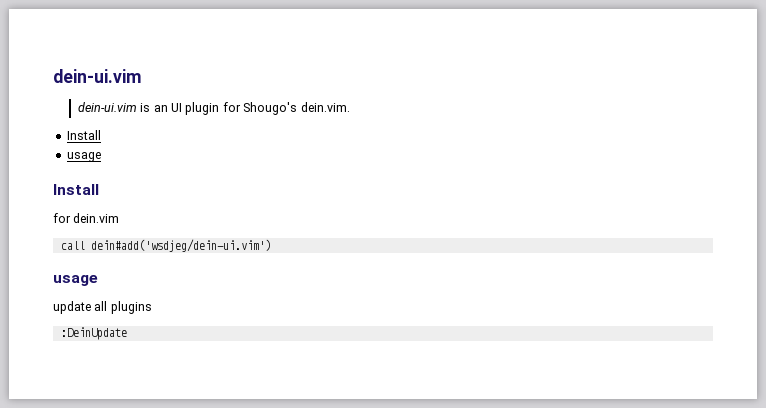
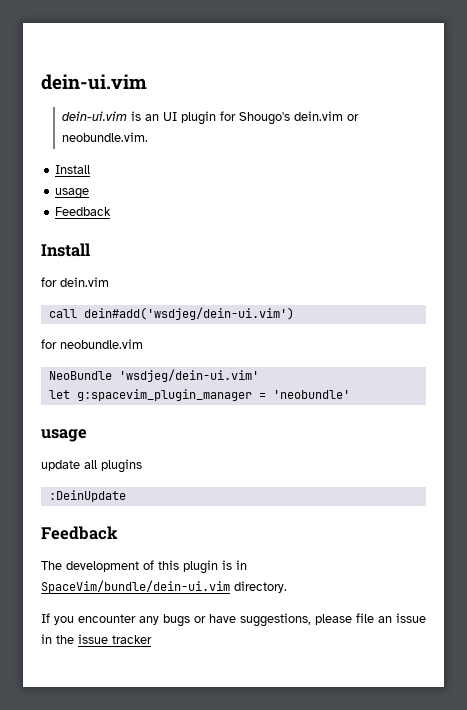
[300,102,350,112] dein.vim. -> [293,111,359,121] [61,132,148,142] dein.vim or neobundle.vim.
(101, 157) none -> [55,207,112,216] // Feedback
(271, 245) none -> [41,339,143,349] [48,369,259,382] [48,389,350,401] // for neobundle.vim // NeoBundle 'wsdjeg/dein-ui.vim' // let g:spacevim_plugin_manager = 'neobundle'
(127, 333) none -> [41,526,118,540] [41,560,247,574] [41,580,287,593] [41,613,426,627] [41,634,152,644] // Feedback // The development of this plugin is in SpaceVim/bundle/dein-ui.vim directory. // If you encounter any bugs or have suggestions, please file an issue in the issue tracker

